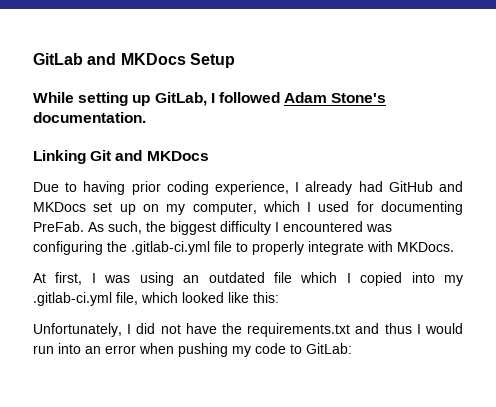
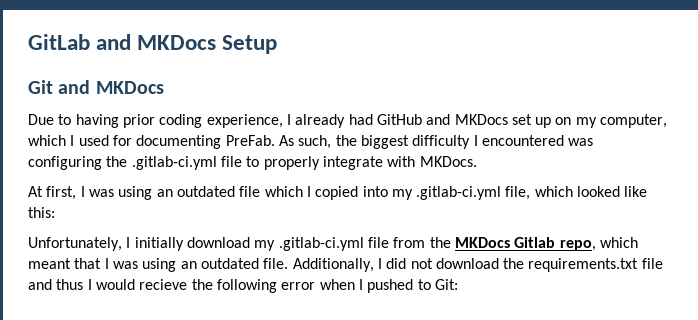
[33,92,387,106] [33,112,146,123] [33,150,86,164] While setting up GitLab, I followed Adam Stone's documentation. // Linking -> (278, 44) none
(132, 329) none -> [134,237,638,251] [28,258,382,272] initially download my .gitlab-ci.yml file from the MKDocs Gitlab repo, which meant that I was using an outdated file. Additionally, I
[185,323,217,334] have -> [435,258,499,269] download
(351, 330) none -> [641,258,663,269] file
[33,343,352,357] run into an error when pushing my code to GitLab: -> [139,279,458,293] recieve the following error when I pushed to Git:

